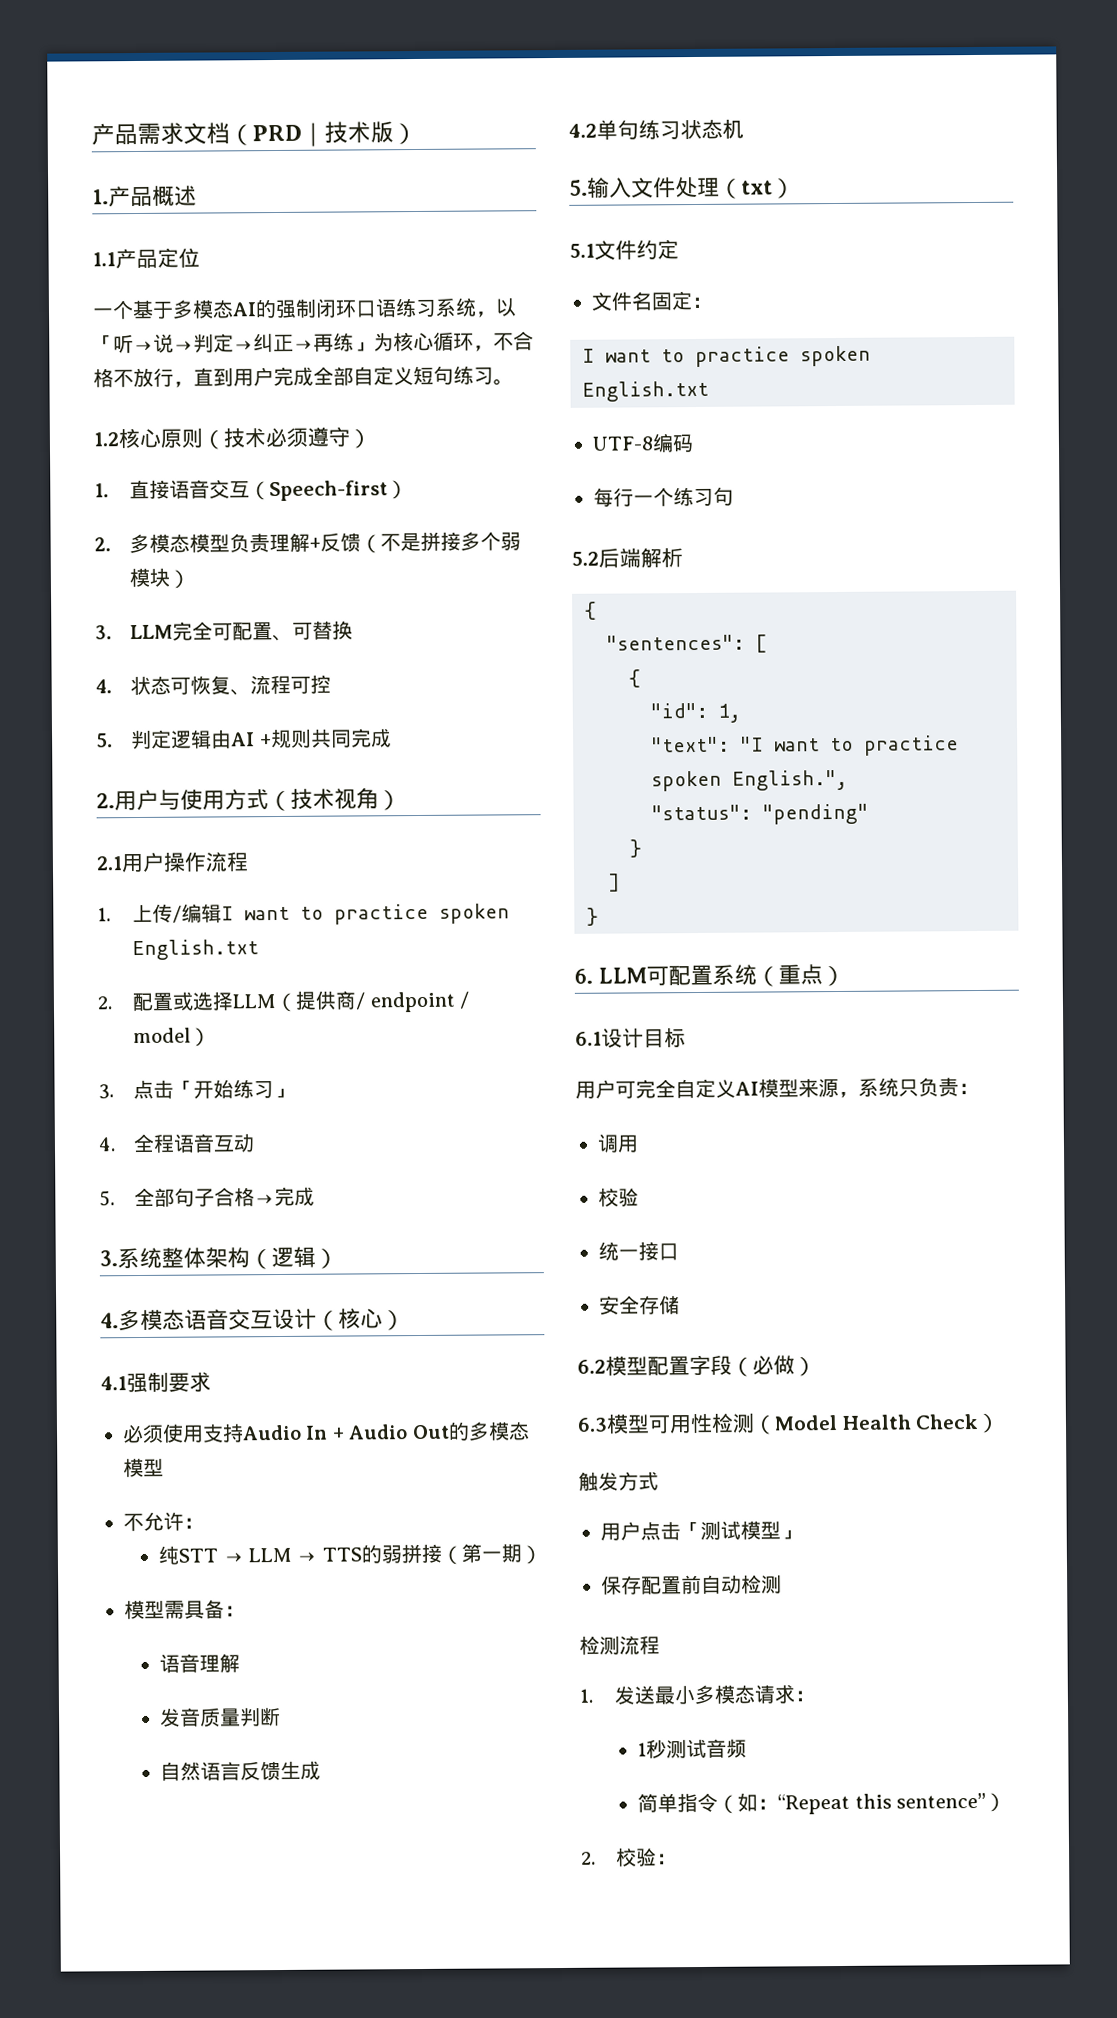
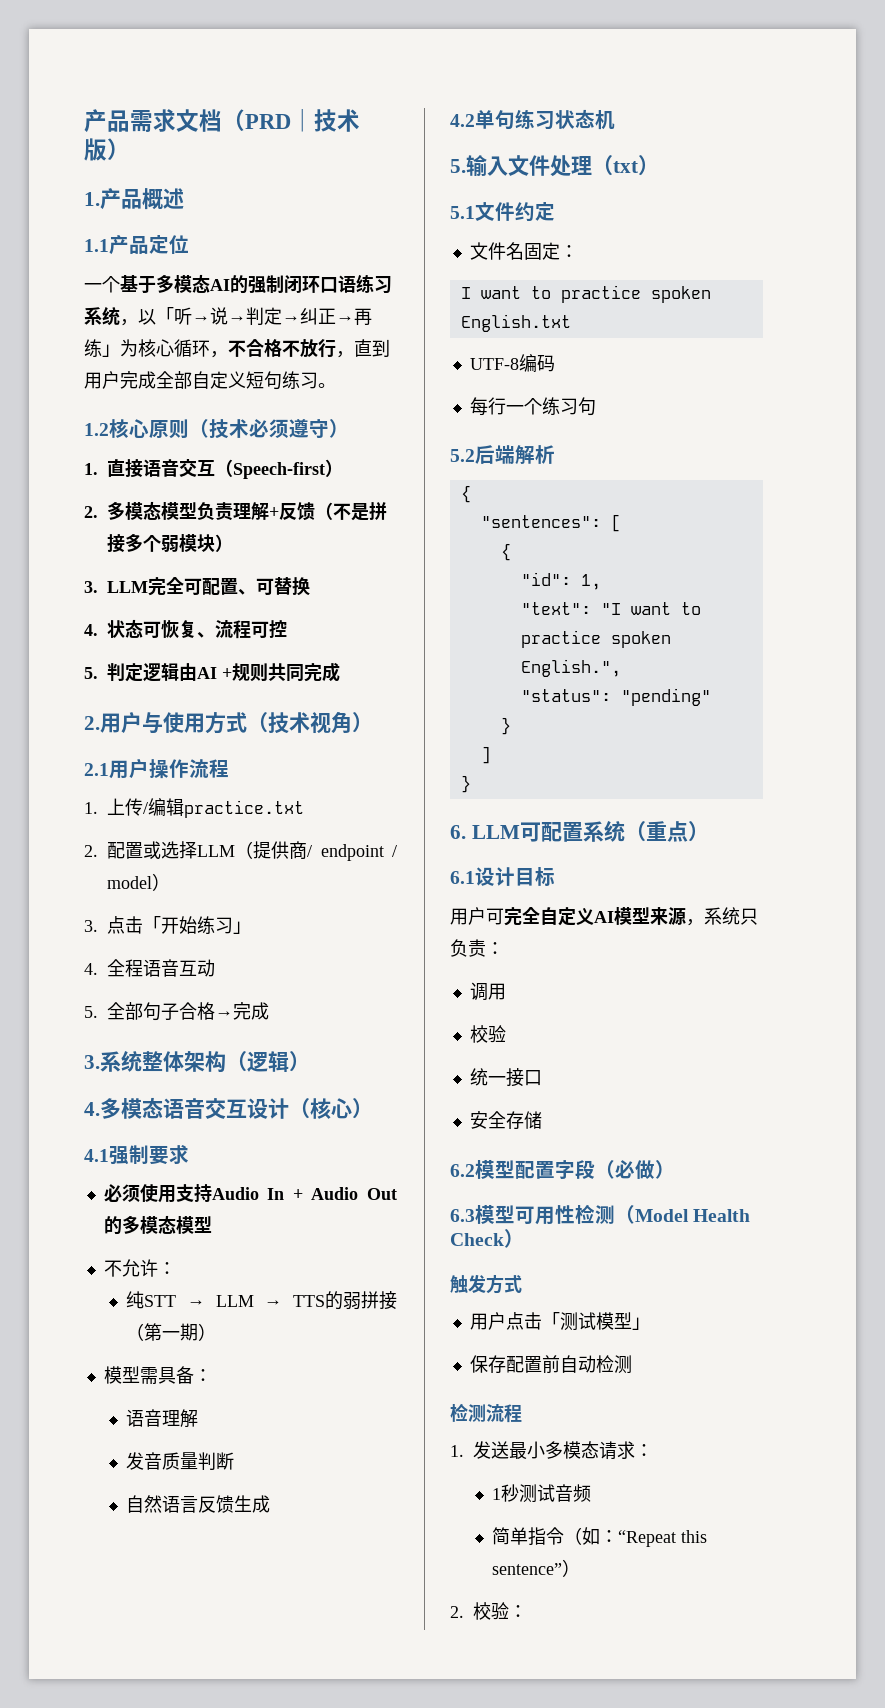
[221,903,511,925] [132,939,260,961] I want to practice spoken English.txt -> [184,800,304,818] practice.txt

